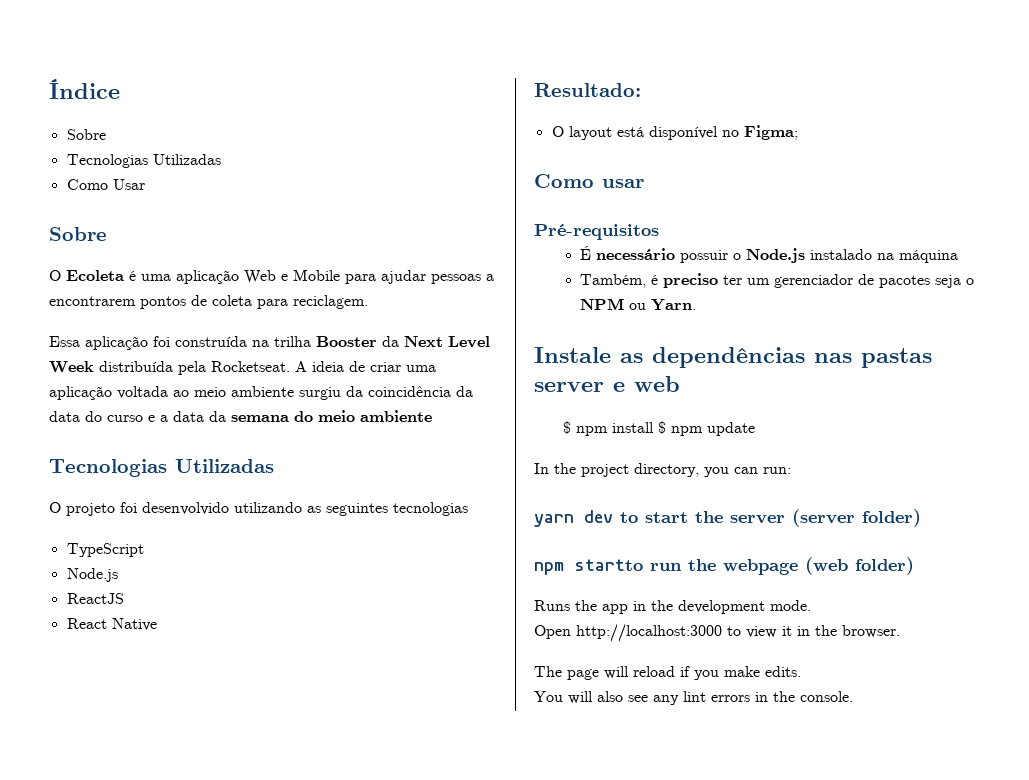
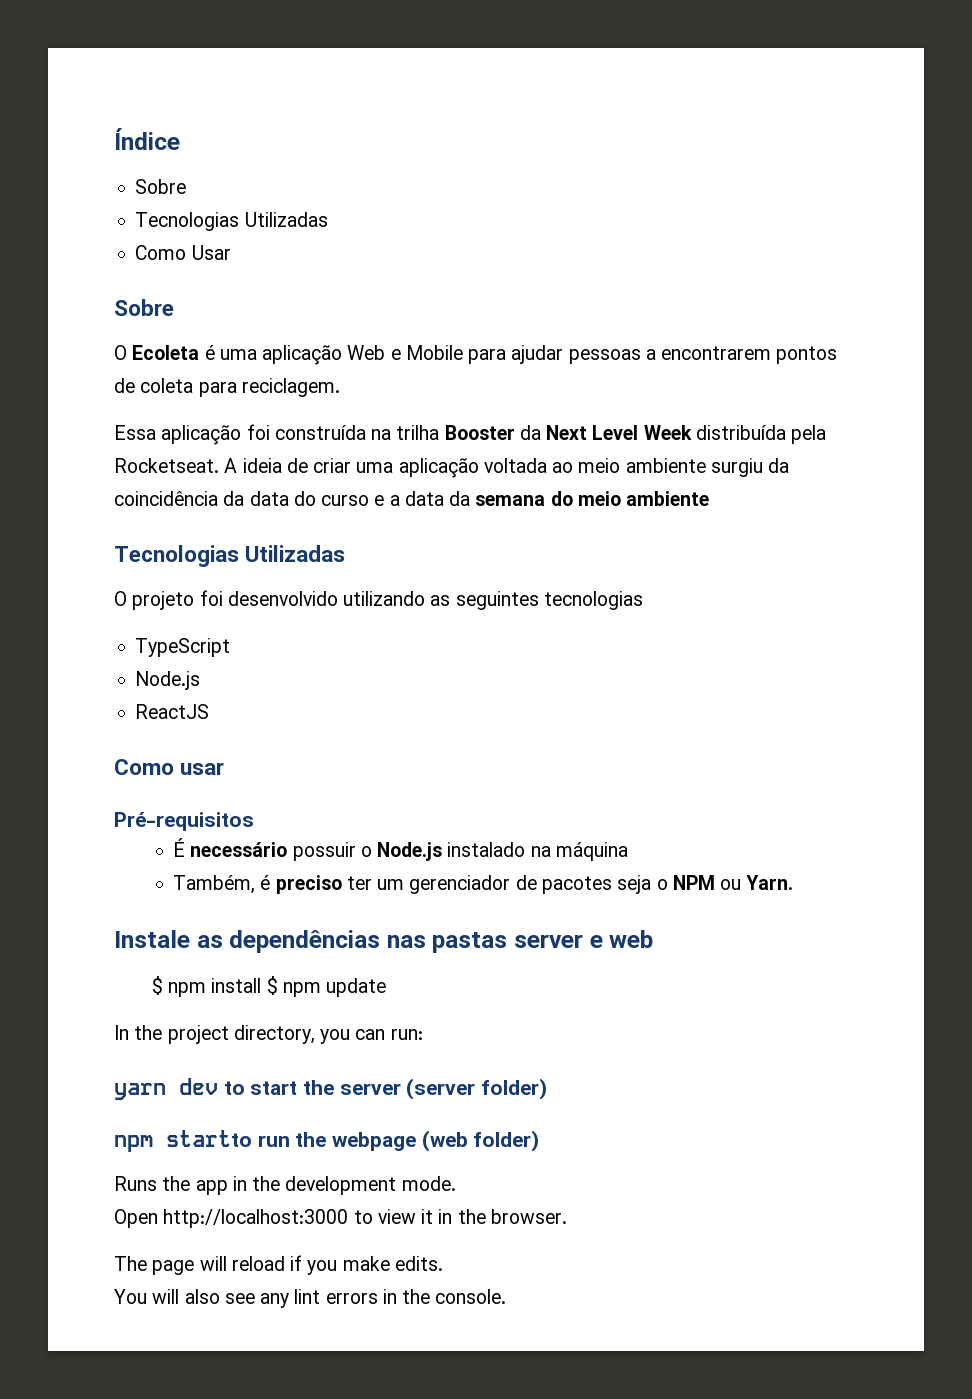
[66,618,157,631] [534,83,641,97] [551,125,798,140] // React Native // Resultado: // O layout está disponível no Figma; -> (210, 711) none

